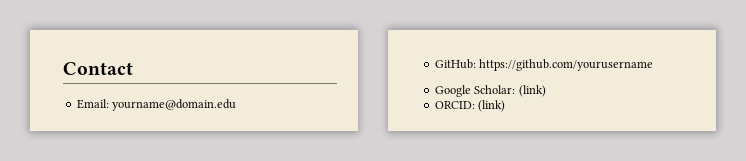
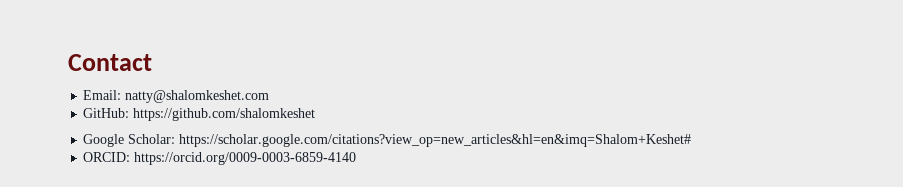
[112,99,237,111] yourname@domain.edu -> [125,90,270,103] natty@shalomkeshet.com
[479,59,654,71] https://github.com/yourusername -> [133,108,316,121] https://github.com/shalomkeshet
[518,85,546,97] (link) -> [179,134,692,147] https://scholar.google.com/citations?view_op=new_articles&hl=en&imq=Shalom+Keshet#
[478,100,506,112] (link) -> [134,152,357,165] https://orcid.org/0009-0003-6859-4140

